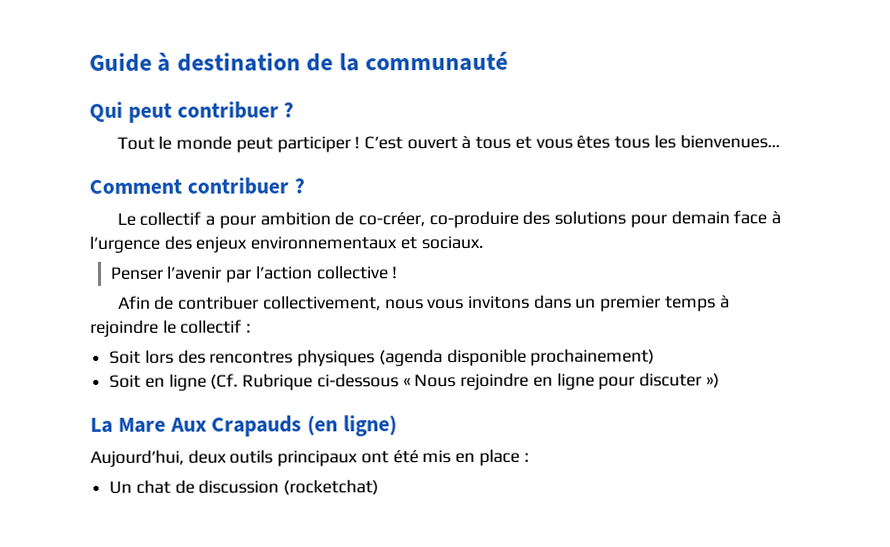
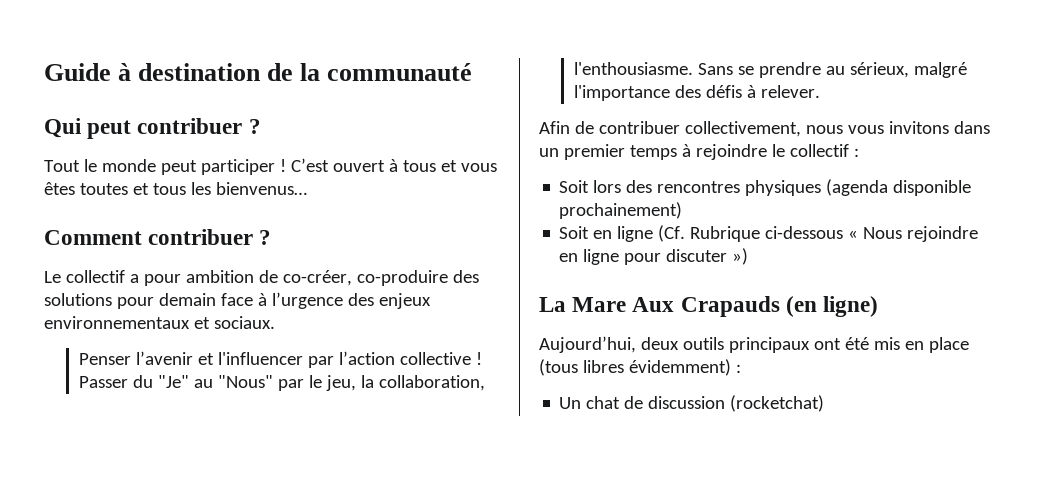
(611, 142) none -> [79,183,149,195] toutes et
[679,134,780,149] bienvenues… -> [215,182,307,195] bienvenus…
(223, 272) none -> [197,352,303,365] et l'influencer
(399, 272) none -> [78,375,485,391] [573,62,967,78] [573,85,820,101] Passer du "Je" au "Nous" par le jeu, la collaboration, l'enthousiasme. Sans se prendre au sérieux, malgré l'importance des défis à relever.
(520, 457) none -> [539,359,731,376] (tous libres évidemment)

